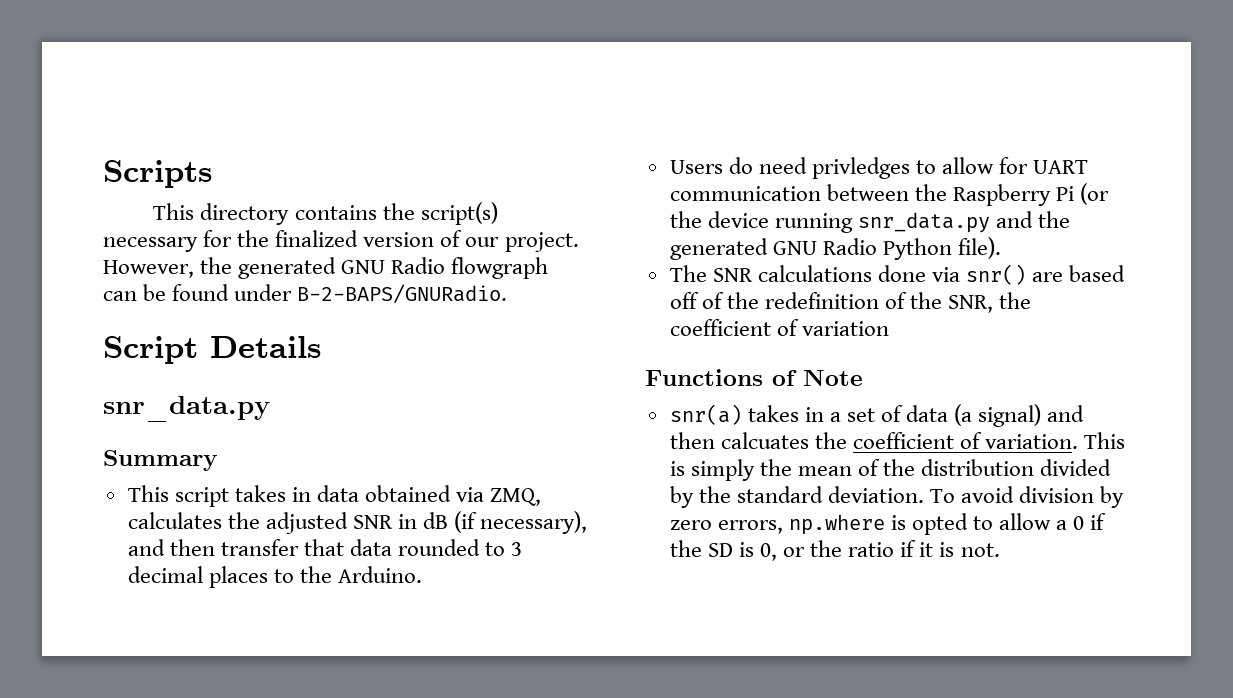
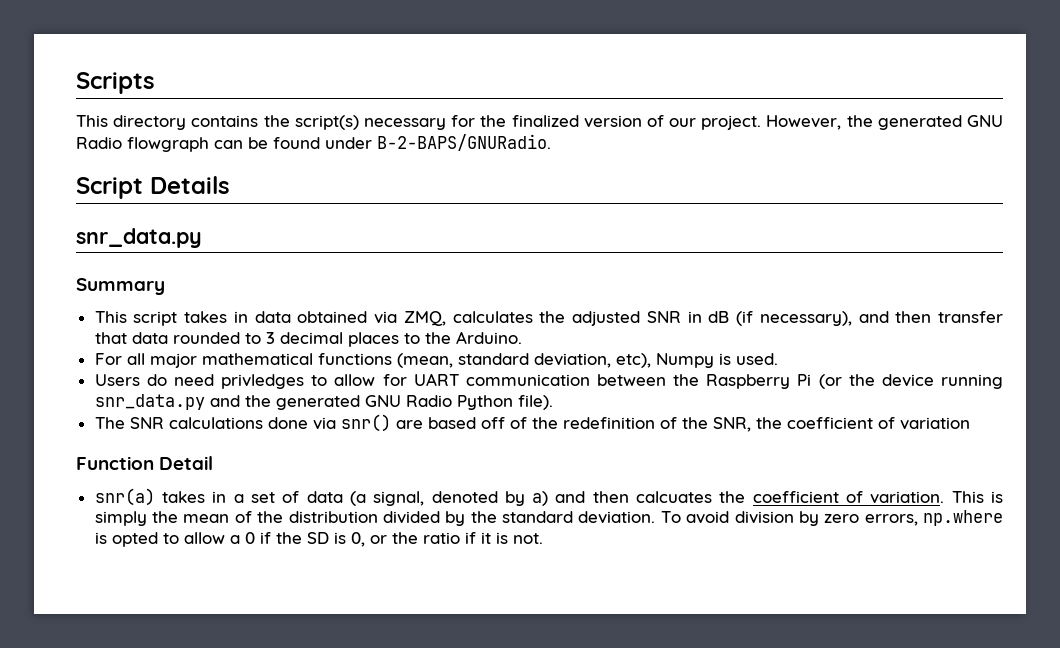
(423, 574) none -> [94,353,778,368] // For all major mathematical functions (mean, standard deviation, etc), Numpy is used.
[645,369,863,386] Functions of Note -> [76,456,214,470] Function Detail
[978,404,1042,427] signal) -> [373,491,549,506] signal, denoted by a)

